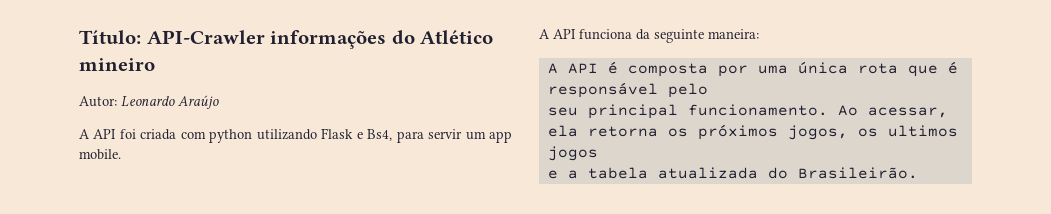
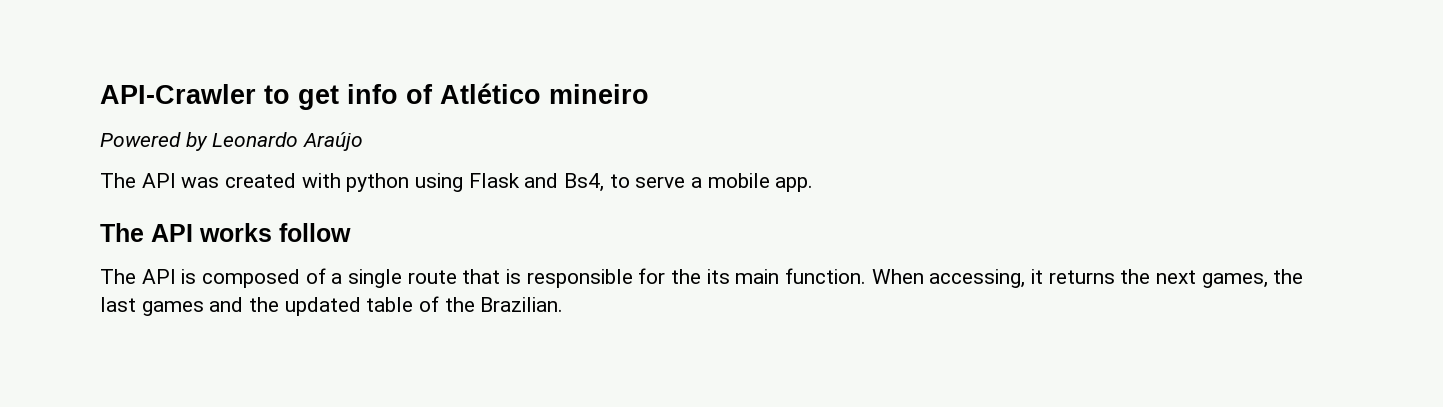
[79,30,415,49] Título: API-Crawler informações do -> [100,84,433,110] API-Crawler to get info of
[79,96,117,107] Autor: -> [100,132,208,151] Powered by
[79,128,512,143] [79,149,121,160] [539,29,759,43] [547,61,958,77] [547,82,708,98] [547,104,948,119] [547,124,958,140] [547,146,598,161] [547,167,918,179] A API foi criada com python utilizando Flask e Bs4, para servir um app mobile. // A API funciona da seguinte maneira: // A API é composta por uma única rota que é responsável pelo // seu principal funcionamento. Ao acessar, ela retorna os próximos jogos, os ultimos jogos // e a tabela atualizada do Brasileirão. -> [100,173,814,192] [100,223,351,242] [100,268,1304,288] [100,296,564,316] The API was created with python using Flask and Bs4, to serve a mobile app. // The API works follow // The API is composed of a single route that is responsible for the its main function. When accessing, it returns the next games, the last games and the updated table of the Brazilian.

